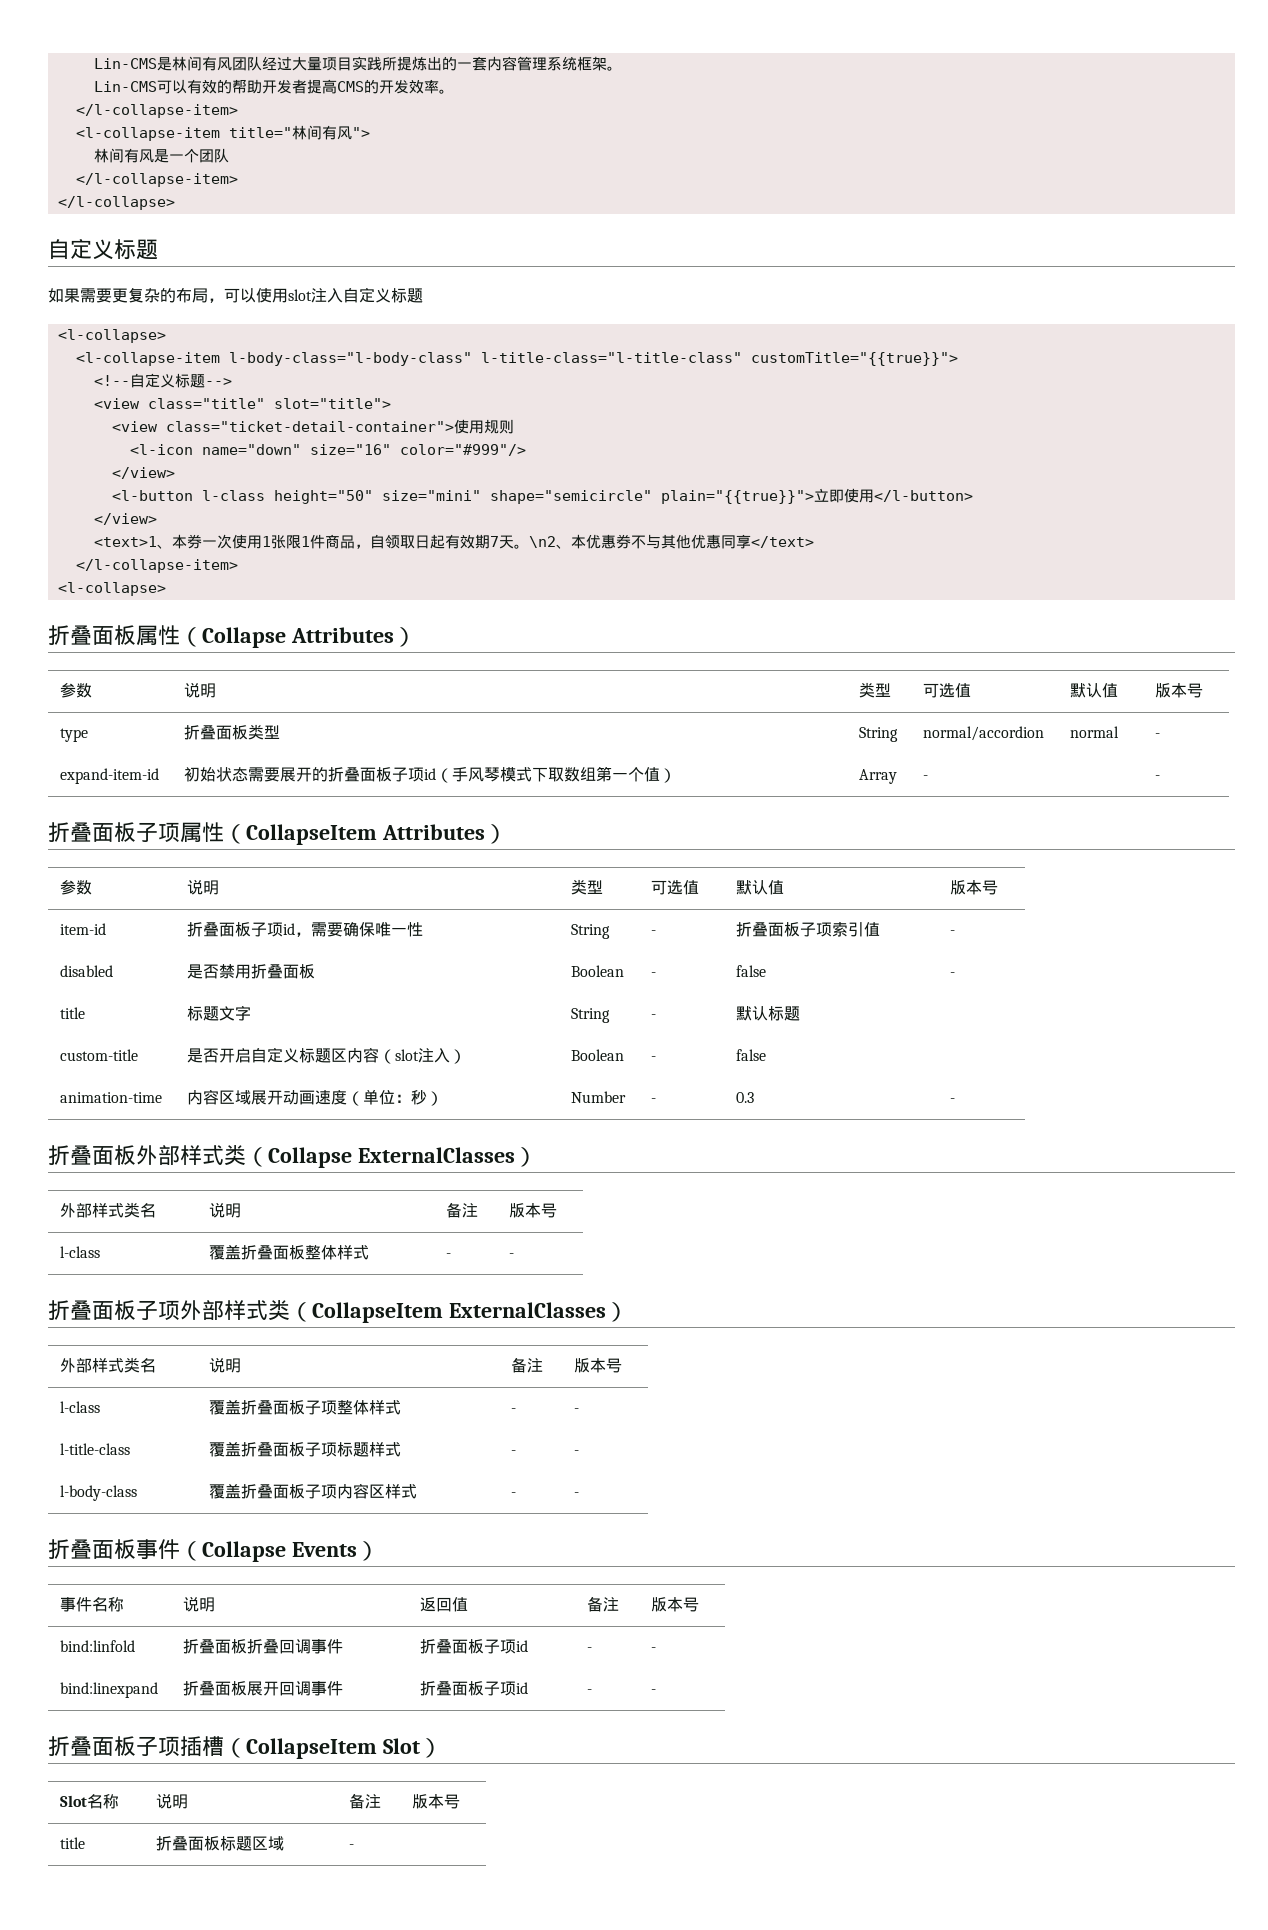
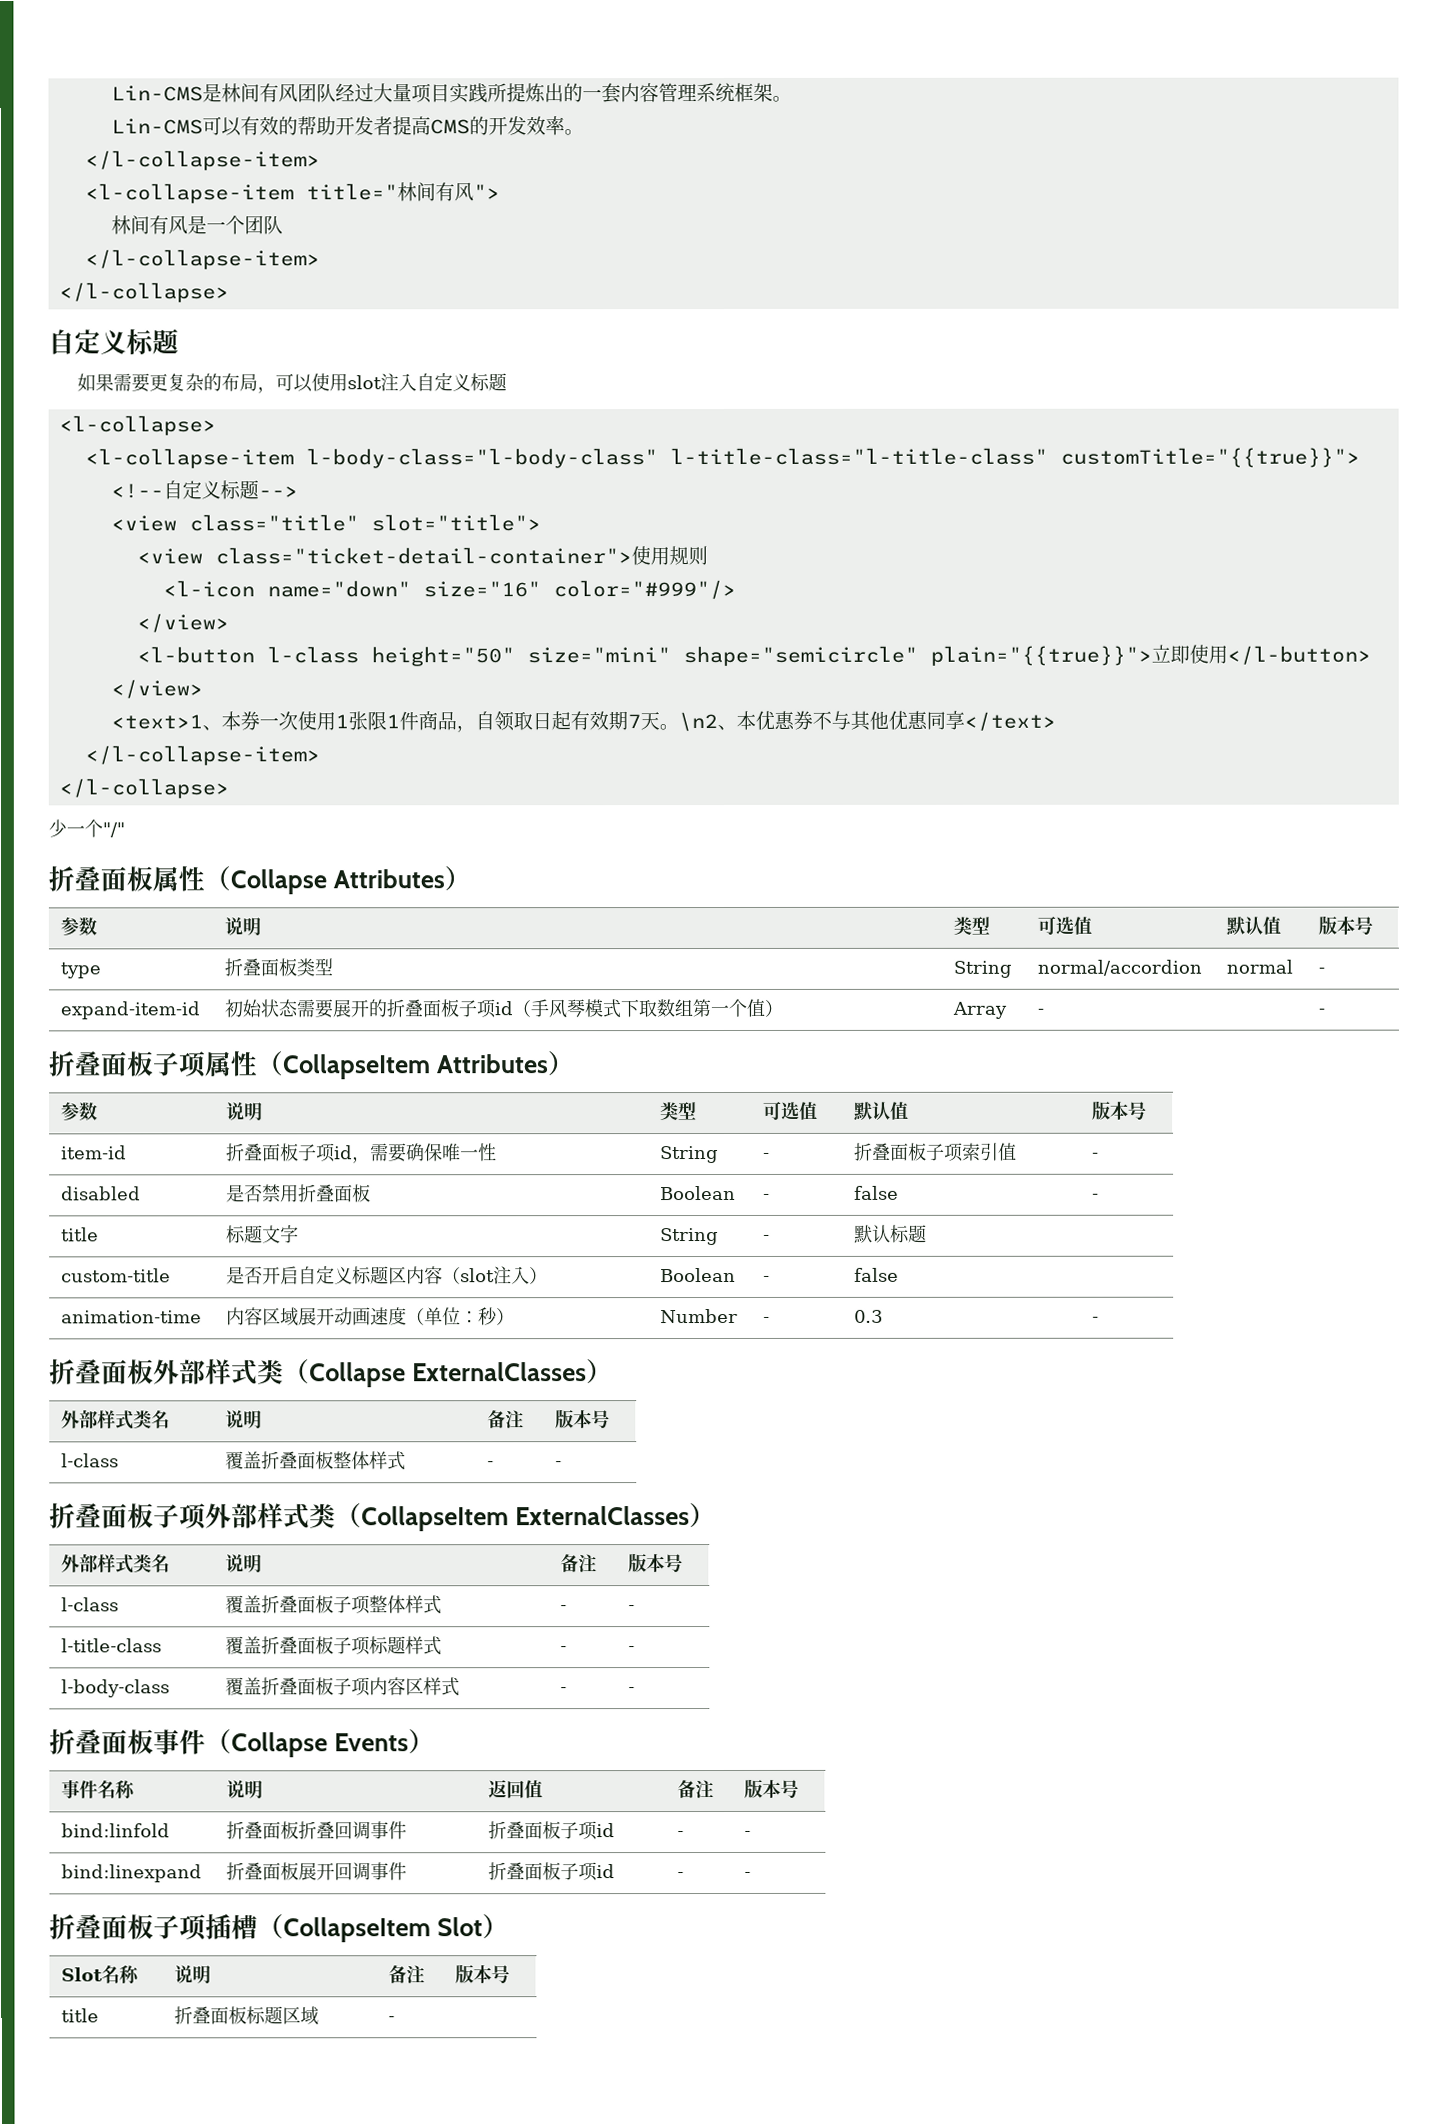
[57,582,166,596] <l-collapse> -> [58,778,229,799] [48,819,125,838] </l-collapse> // 少一个"/"

